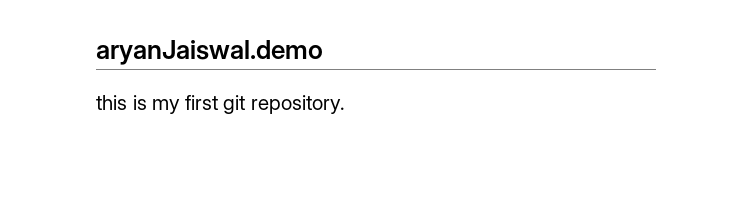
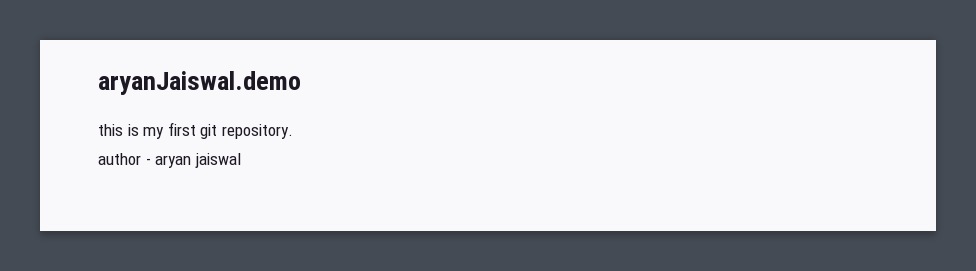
(345, 104) none -> [98,153,241,168] // author - aryan jaiswal

